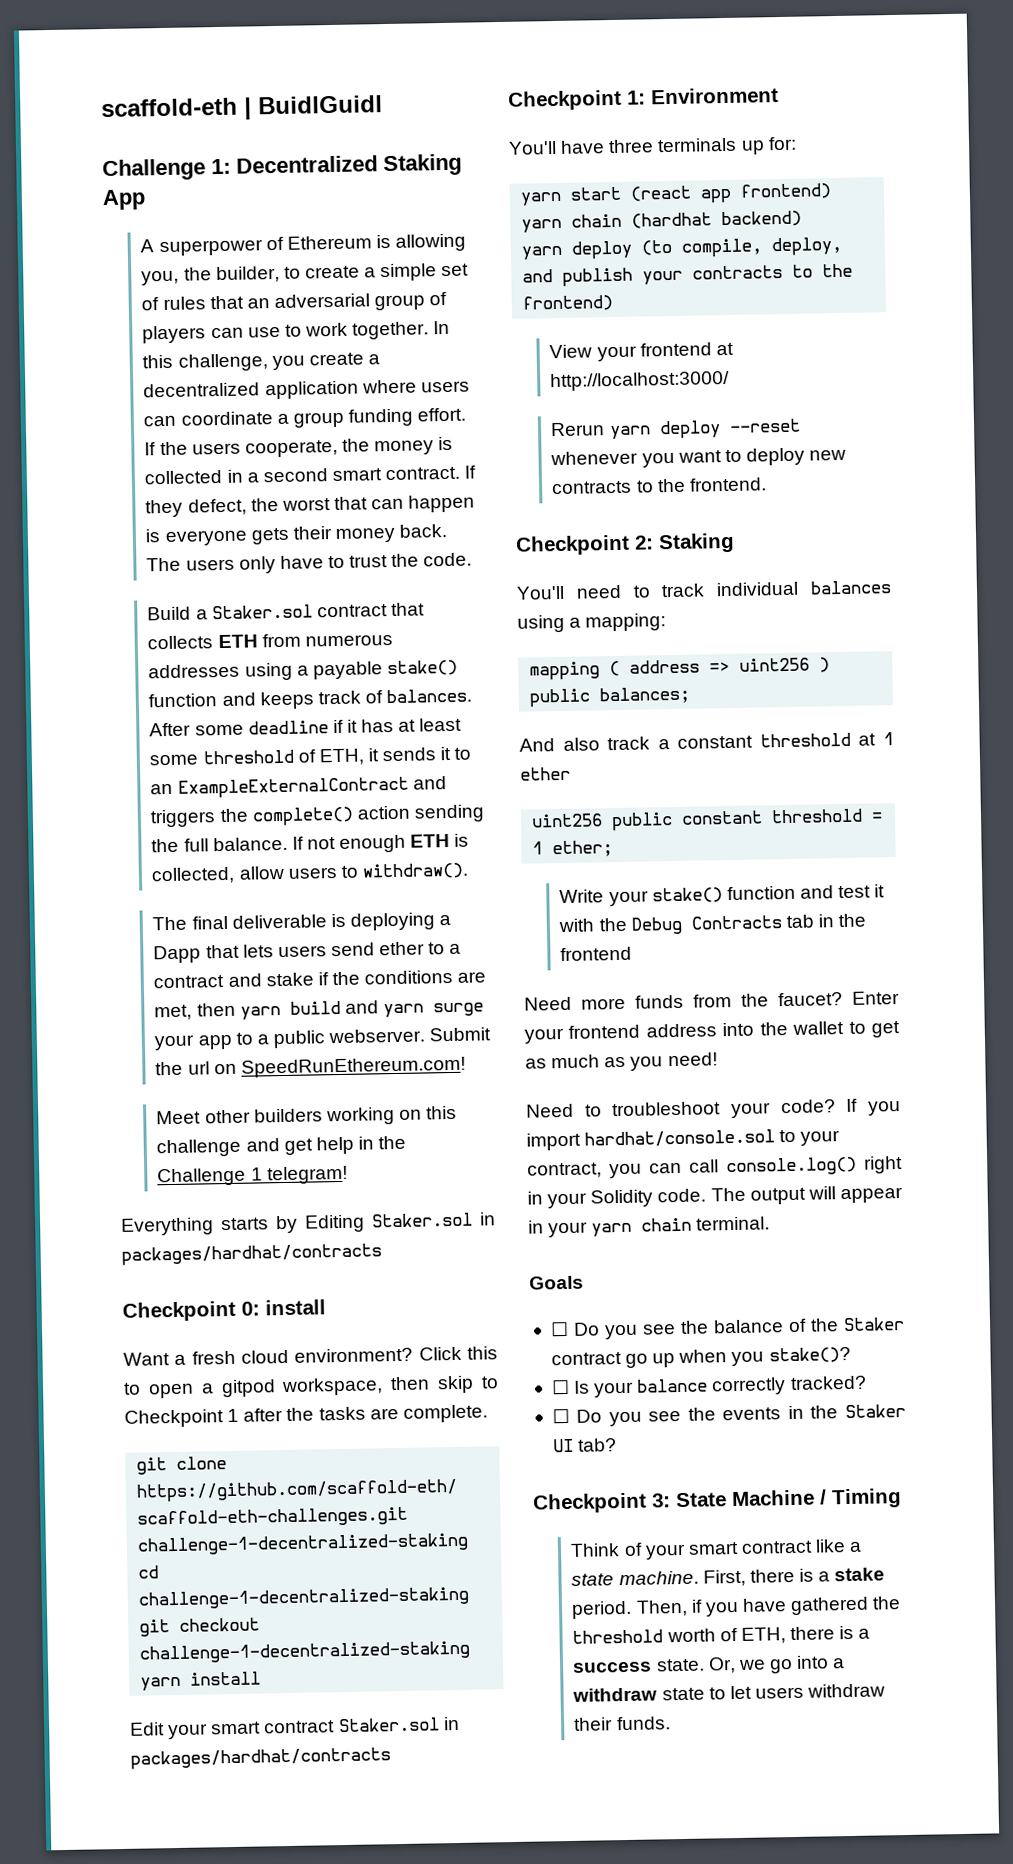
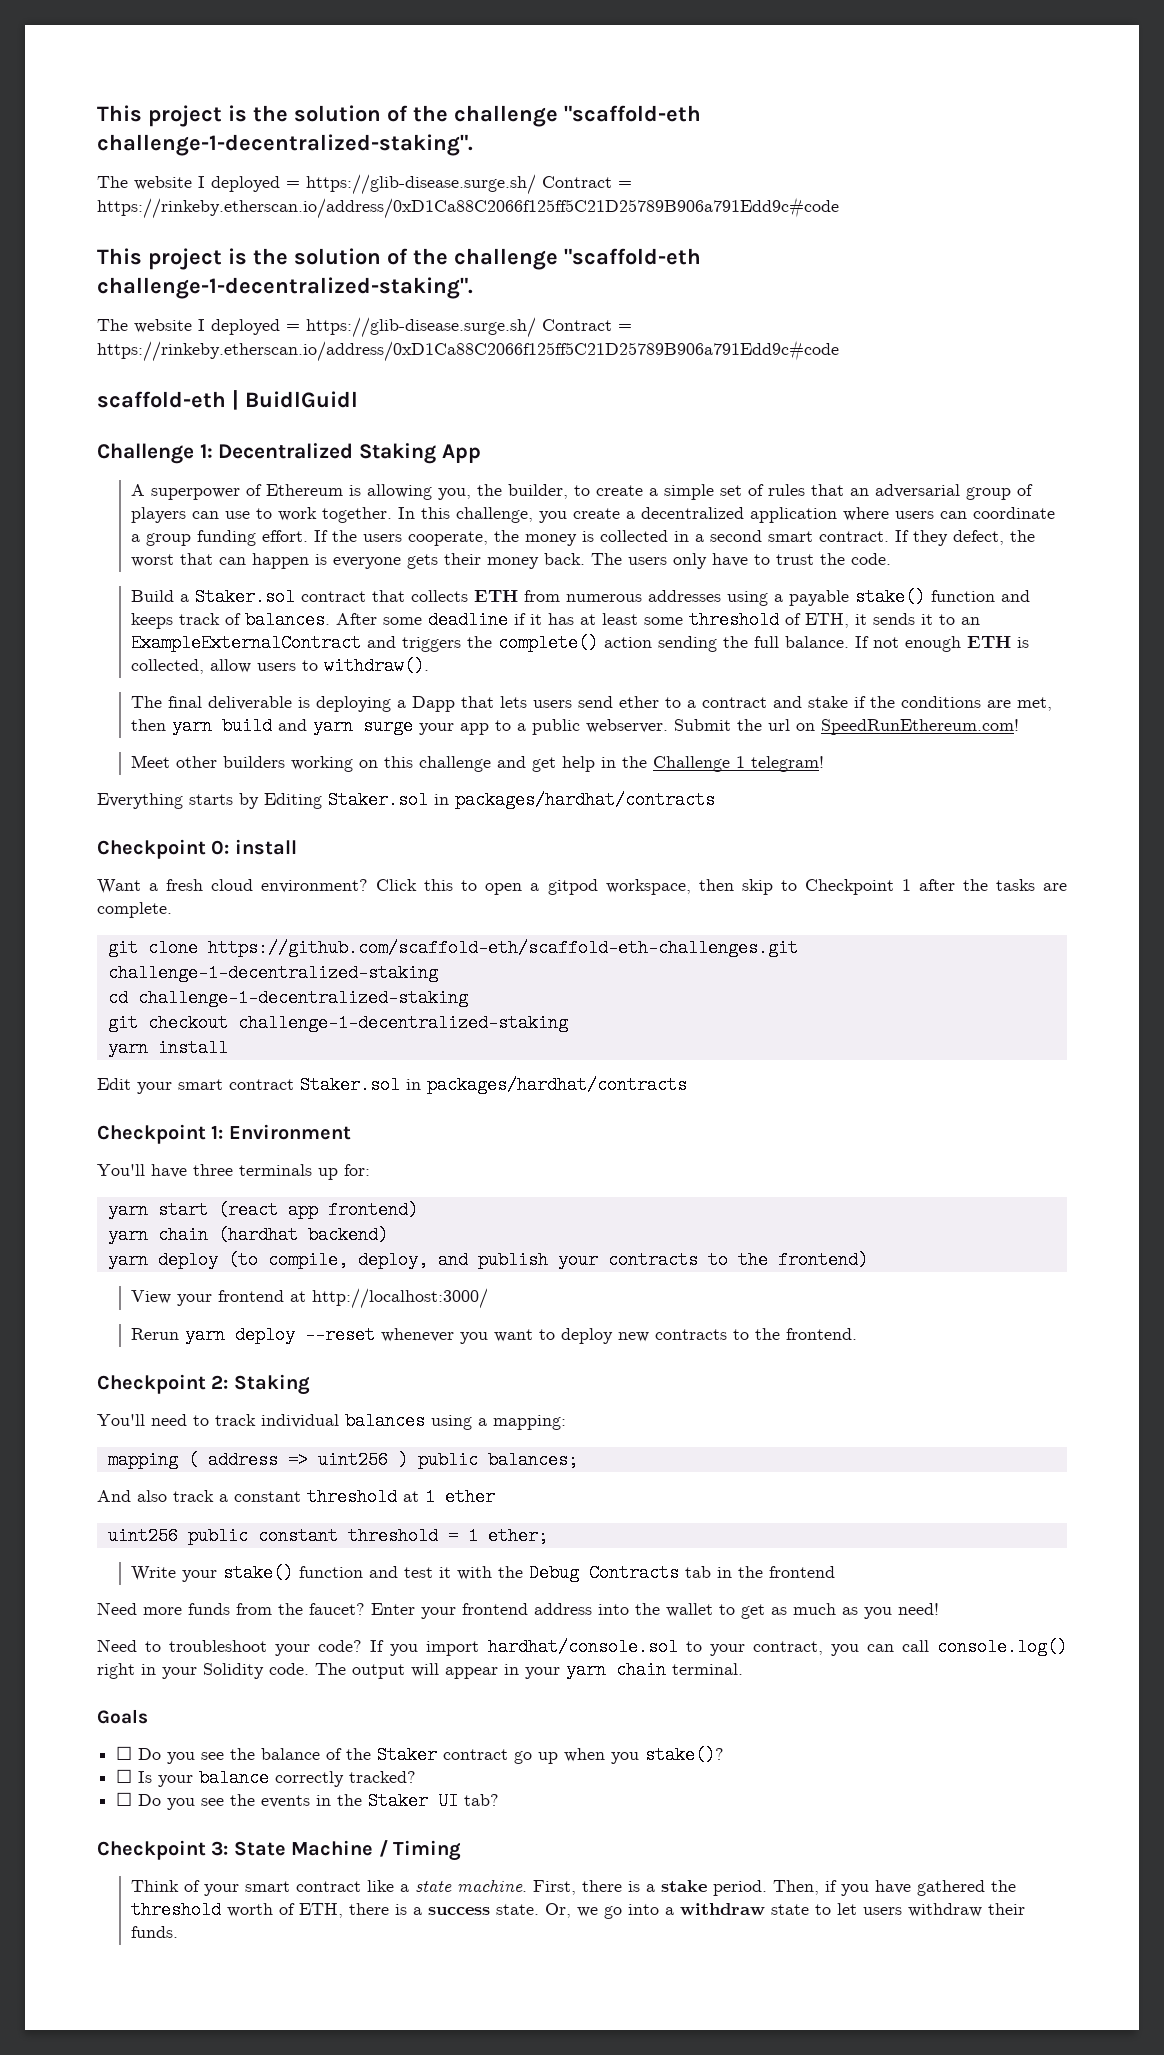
(101, 107) none -> [97,105,701,127] [97,134,473,156] [97,174,632,195] [97,197,839,219] [97,248,701,270] [97,277,473,299] [97,317,632,338] [97,340,839,362] This project is the solution of the challenge "scaffold-eth challenge-1-decentralized-staking". // The website I deployed = https://glib-disease.surge.sh/ Contract = https://rinkeby.etherscan.io/address/0xD1Ca88C2066f125ff5C21D25789B906a791Edd9c#code // This project is the solution of the challenge "scaffold-eth challenge-1-decentralized-staking". // The website I deployed = https://glib-disease.surge.sh/ Contract = https://rinkeby.etherscan.io/address/0xD1Ca88C2066f125ff5C21D25789B906a791Edd9c#code //

